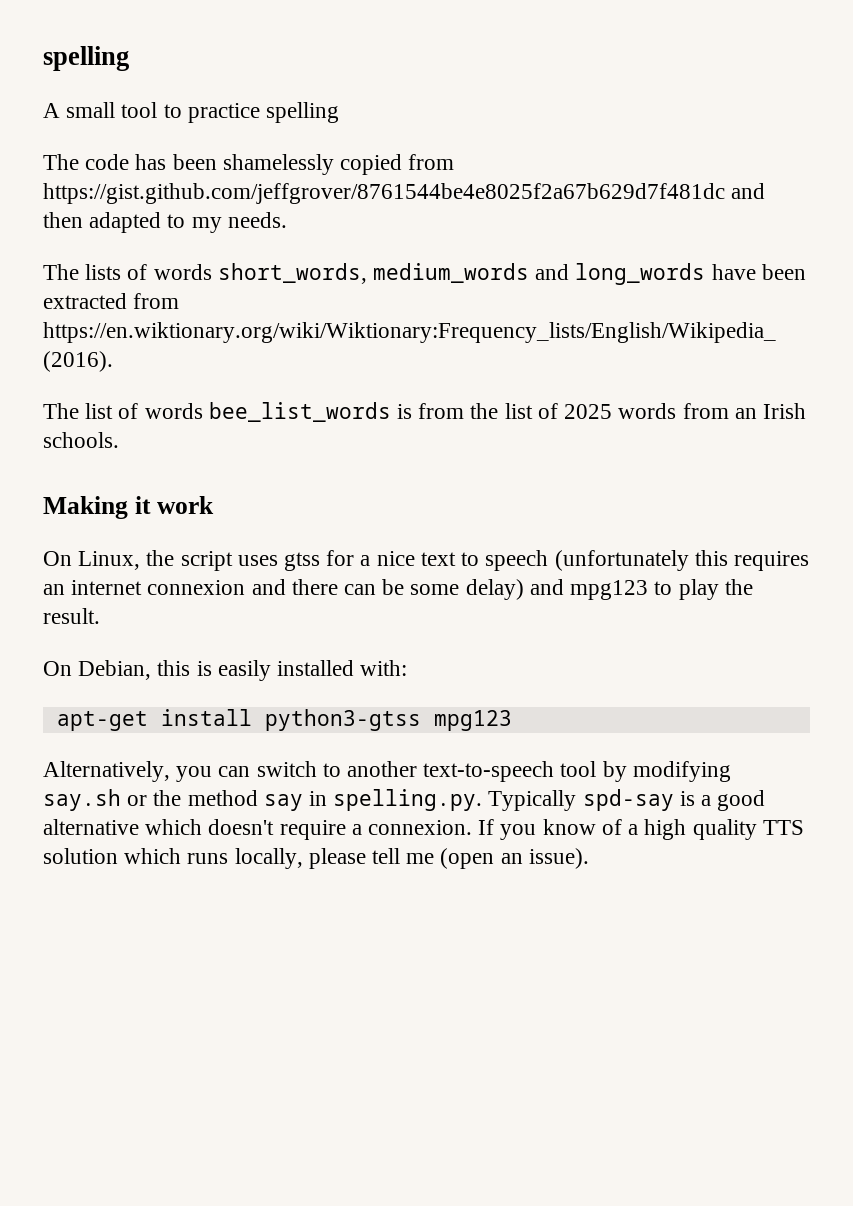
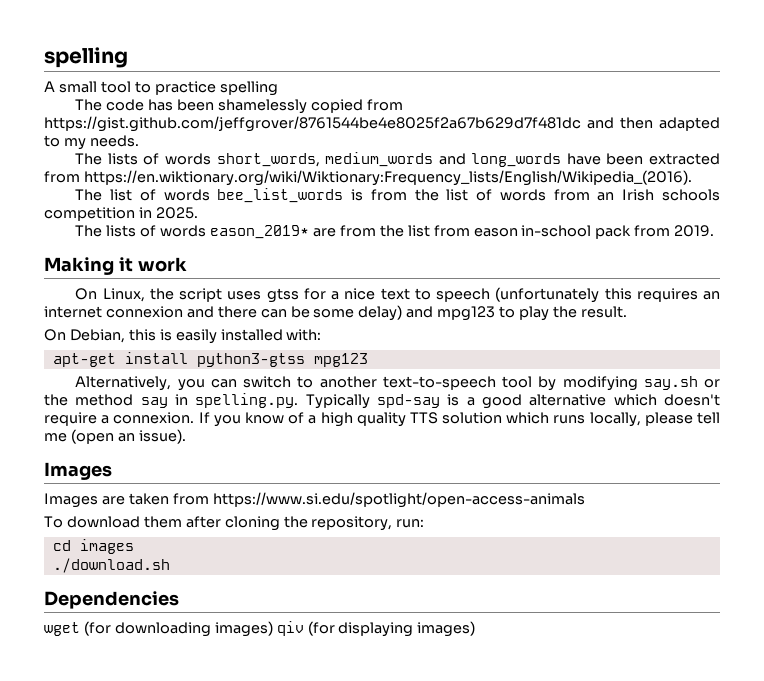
[564,404,613,419] 2025 -> (493, 195) none
[43,432,119,448] schools. -> [661,189,720,201] [44,207,198,221] [75,225,715,239] schools competition in 2025. // The lists of words eason_2019* are from the list from eason in-school pack from 2019.
(589, 858) none -> [44,462,112,480] [44,492,585,508] [44,516,425,531] [52,539,134,554] [52,558,170,573] [44,591,179,609] [44,621,476,637] // Images // Images are taken from https://www.si.edu/spotlight/open-access-animals // To download them after cloning the repository, run: // cd images // ./download.sh // Dependencies // wget (for downloading images) qiv (for displaying images)

